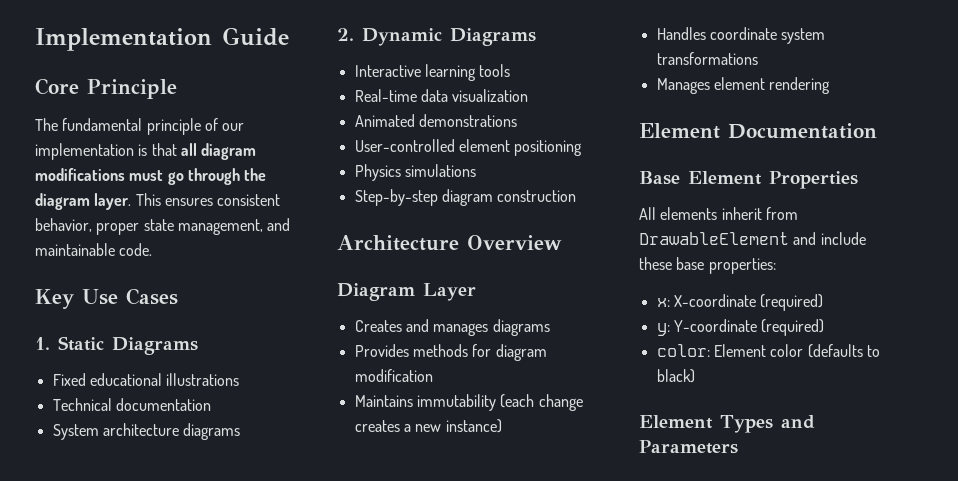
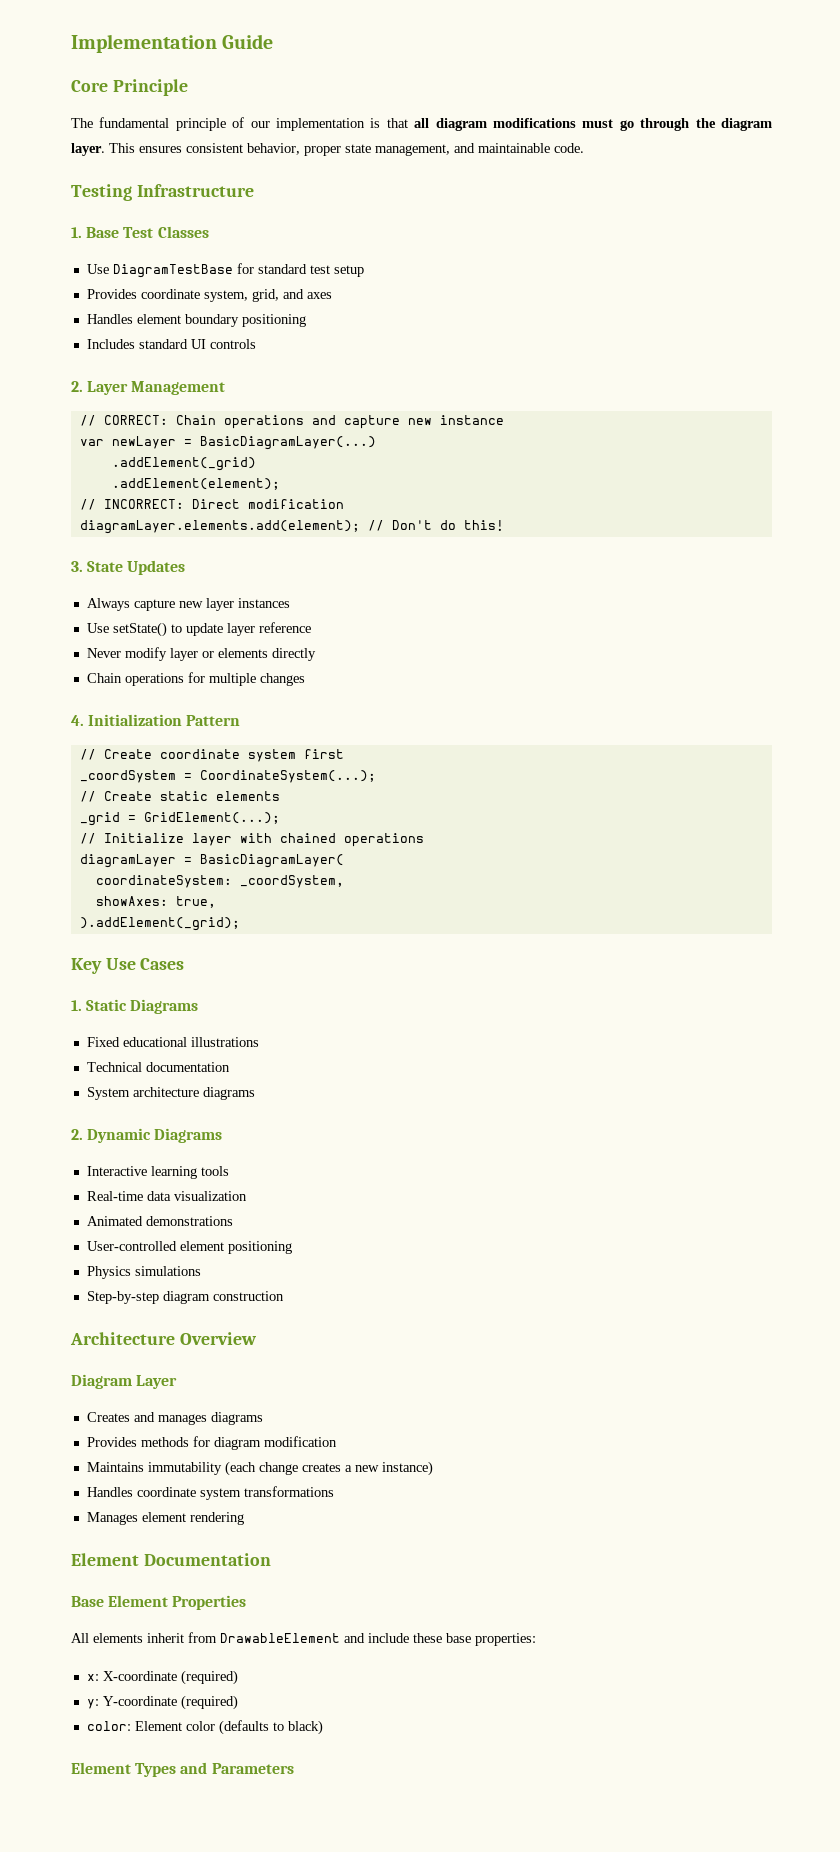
(153, 249) none -> [71,184,254,201] [71,226,209,238] [86,263,364,278] [86,289,332,302] [86,314,306,327] [86,339,256,349] [71,381,226,395] [79,415,504,429] [79,436,376,450] [111,457,256,471] [111,478,280,490] [79,499,344,510] [79,520,504,534] [71,560,186,575] [86,598,290,611] [86,622,311,637] [86,647,316,661] [86,672,305,686] [71,714,241,726] [79,749,344,762] [79,770,376,783] [79,791,280,802] [79,812,280,826] [79,833,424,847] [79,854,344,868] [95,875,344,888] [95,896,216,908] [79,917,240,931] // Testing Infrastructure // 1. Base Test Classes // Use DiagramTestBase for standard test setup // Provides coordinate system, grid, and axes // Handles element boundary positioning // Includes standard UI controls // 2. Layer Management // // CORRECT: Chain operations and capture new instance // var newLayer = BasicDiagramLayer(...) // .addElement(_grid) // .addElement(element); // // INCORRECT: Direct modification // diagramLayer.elements.add(element); // Don't do this! // 3. State Updates // Always capture new layer instances // Use setState() to update layer reference // Never modify layer or elements directly // Chain operations for multiple changes // 4. Initialization Pattern // // Create coordinate system first // _coordSystem = CoordinateSystem(...); // // Create static elements // _grid = GridElement(...); // // Initialize layer with chained operations // diagramLayer = BasicDiagramLayer( // coordinateSystem: _coordSystem, // showAxes: true, // ).addElement(_grid);

